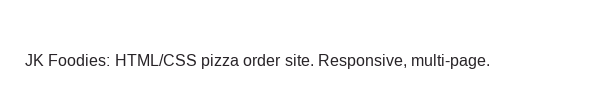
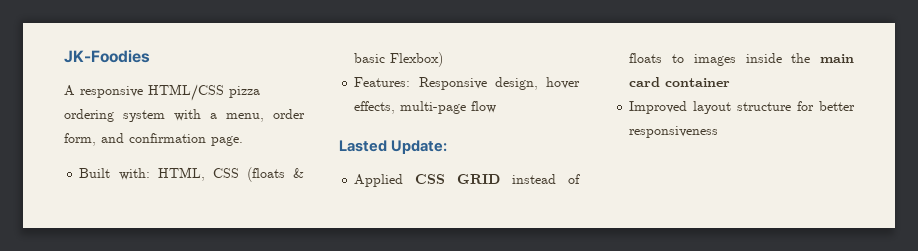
[25,54,491,69] JK Foodies: HTML/CSS pizza order site. Responsive, multi-page. -> [64,50,150,63] [64,84,260,101] [64,109,305,122] [64,133,243,146] [79,167,304,182] [354,52,444,67] [354,77,580,90] [354,101,497,114] [339,140,448,154] [354,174,580,187] [629,53,854,66] [629,77,731,87] [629,101,855,114] [629,126,719,138] JK-Foodies // A responsive HTML/CSS pizza ordering system with a menu, order form, and confirmation page. // Built with: HTML, CSS (floats & basic Flexbox) // Features: Responsive design, hover effects, multi-page flow // Lasted Update: // Applied CSS GRID instead of floats to images inside the main card container // Improved layout structure for better responsiveness

